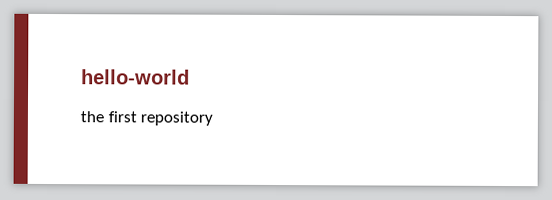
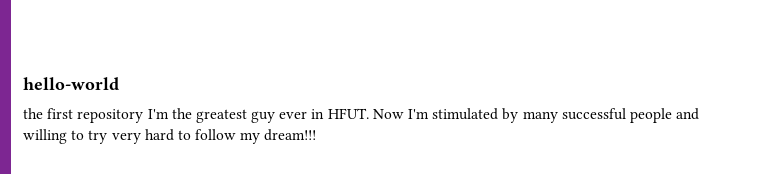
(214, 118) none -> [147,108,700,123] [23,129,317,144] I'm the greatest guy ever in HFUT. Now I'm stimulated by many successful people and willing to try very hard to follow my dream!!!

